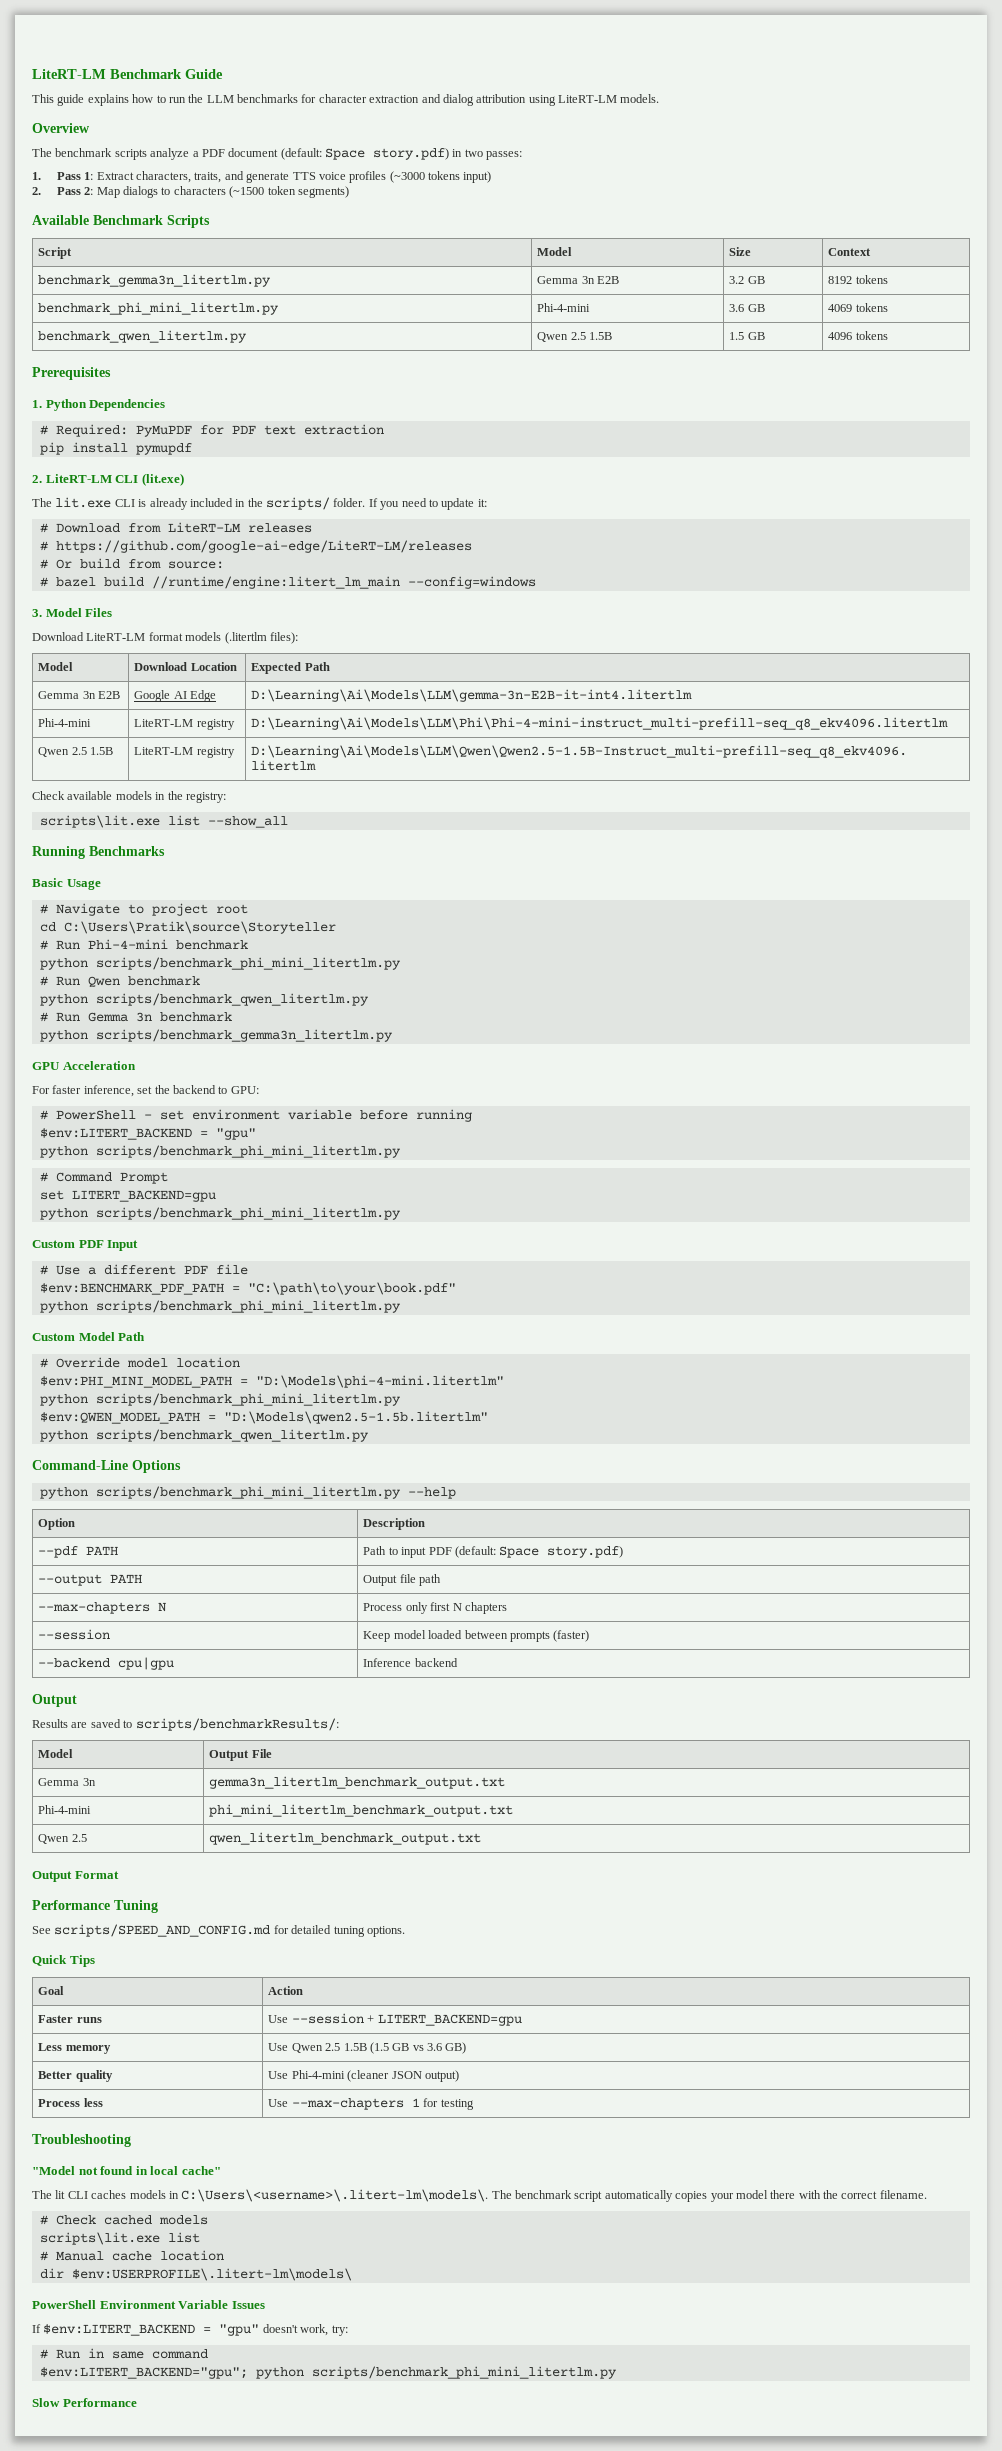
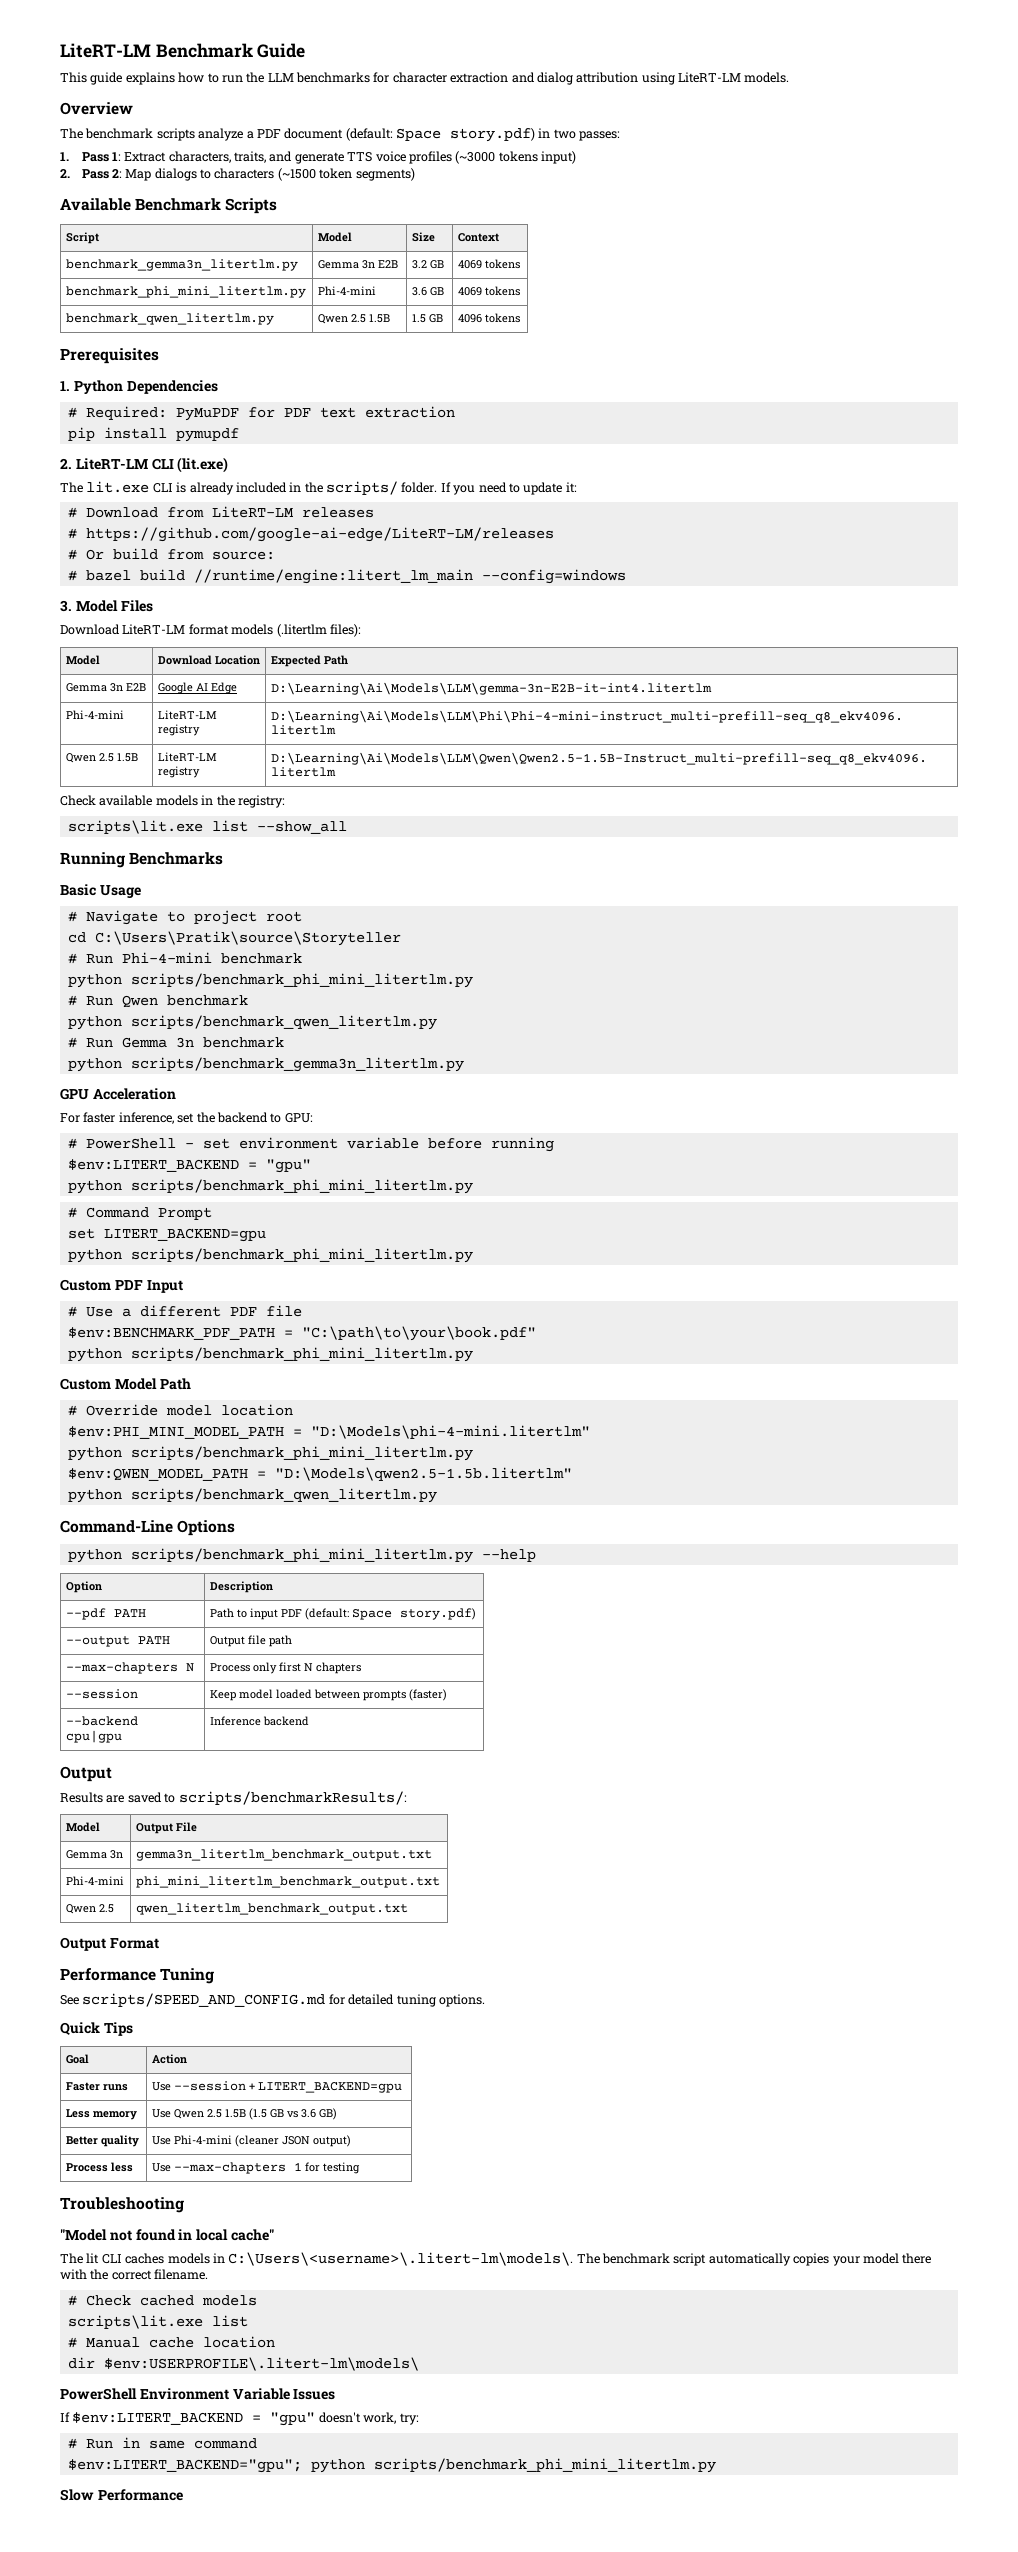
[828,276,853,284] 8192 -> [457,260,482,269] 4069

